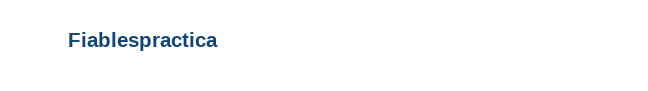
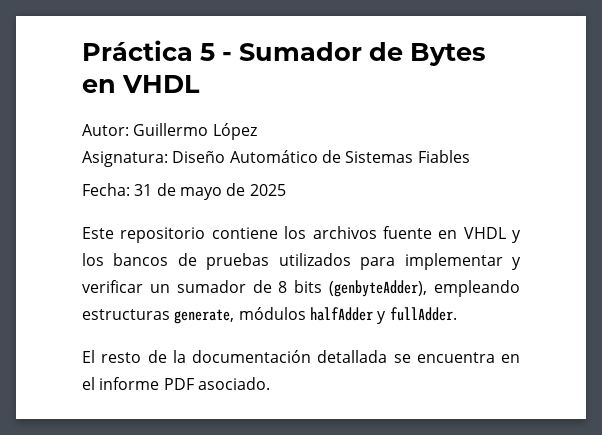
[68,32,218,51] Fiablespractica -> [82,40,486,66] [82,75,200,93] [82,123,257,140] [82,150,470,167] [82,183,286,200] [82,226,521,243] [82,253,521,270] [82,280,520,297] [82,307,457,324] [82,350,520,363] [82,377,270,390] Práctica 5 - Sumador de Bytes en VHDL // Autor: Guillermo López // Asignatura: Diseño Automático de Sistemas Fiables // Fecha: 31 de mayo de 2025 // Este repositorio contiene los archivos fuente en VHDL y los bancos de pruebas utilizados para implementar y verificar un sumador de 8 bits (genbyteAdder), empleando estructuras generate, módulos halfAdder y fullAdder. // El resto de la documentación detallada se encuentra en el informe PDF asociado.

